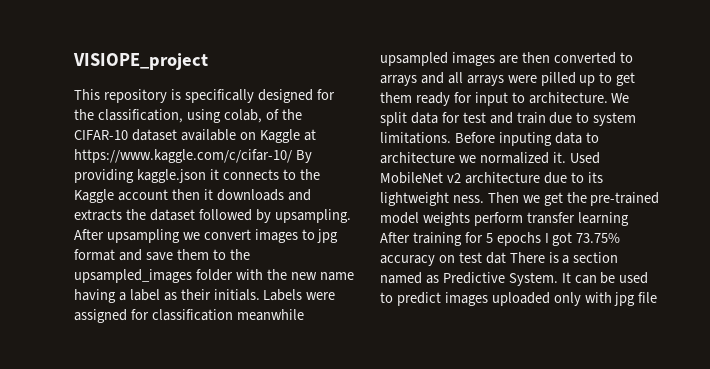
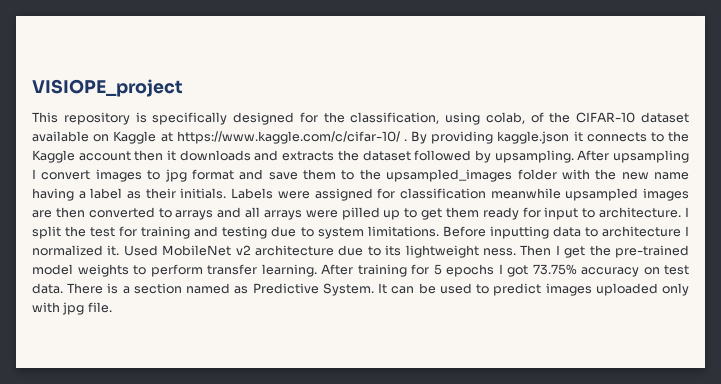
(292, 156) none -> [403,139,407,141] .
[182,232,200,240] we -> [32,169,36,179] I
[611,93,630,103] [380,112,546,126] We split data for test and train -> [685,207,690,217] [32,226,268,239] I split the test for training and testing
[498,132,552,146] inputing -> [489,226,549,239] inputting
[458,155,476,163] we -> [685,226,689,236] I
[522,195,540,203] we -> [555,245,560,255] I
(470, 219) none -> [133,265,146,275] to
[577,212,629,226] learning -> [261,264,317,277] learning.
[485,252,506,264] dat -> [32,283,63,294] data.
[638,292,658,303] file -> [87,302,112,313] file.

